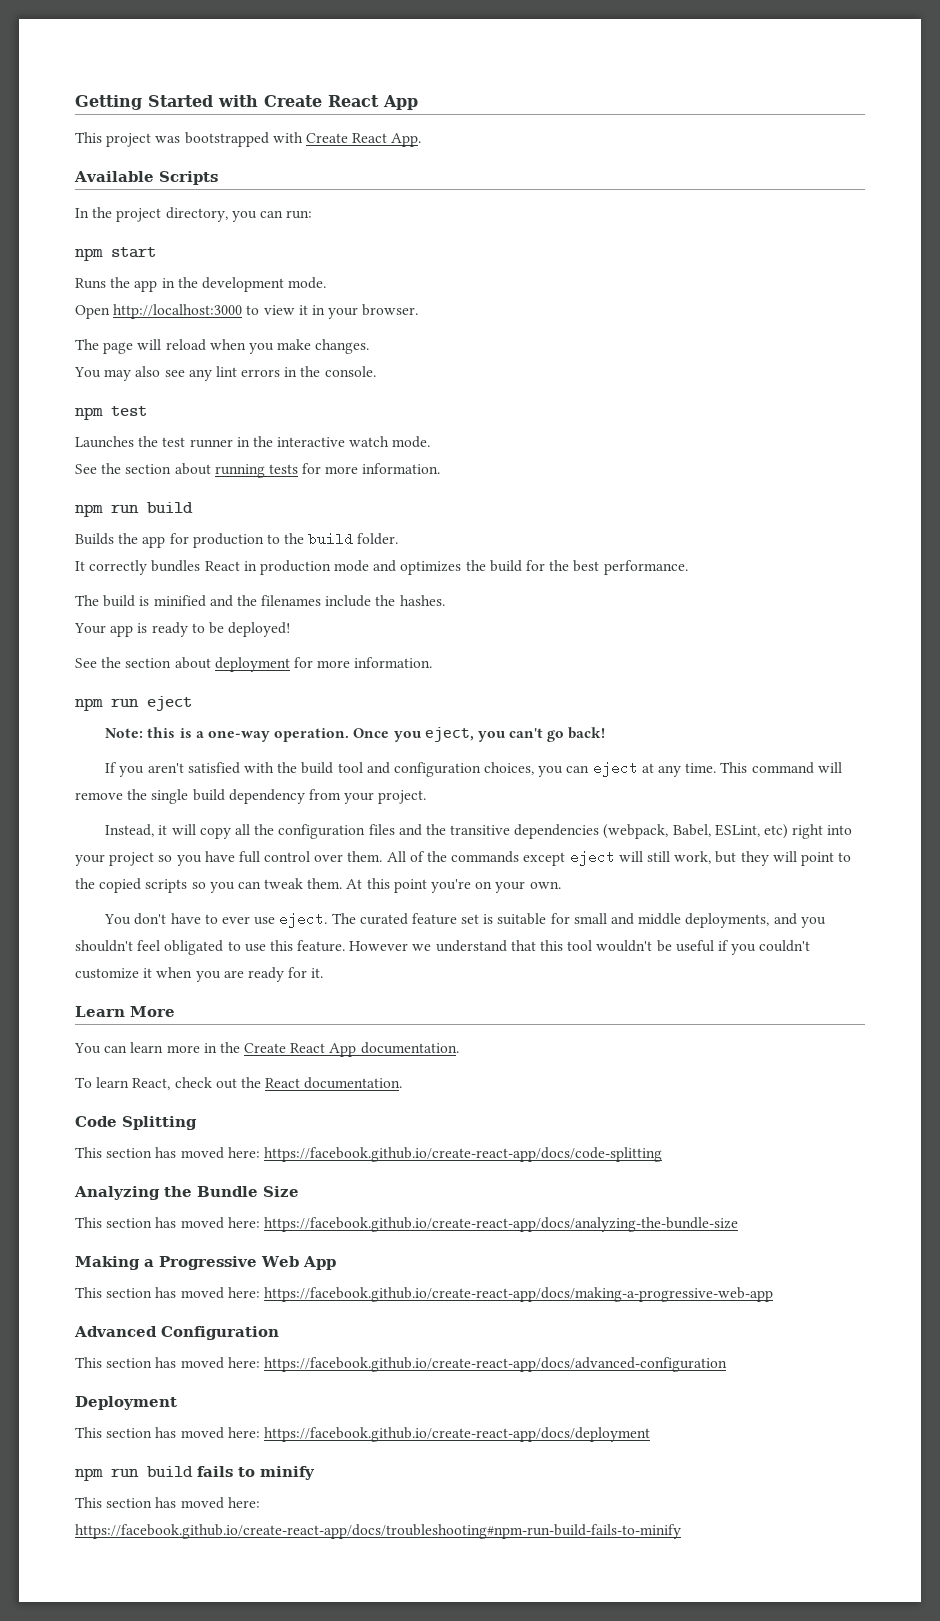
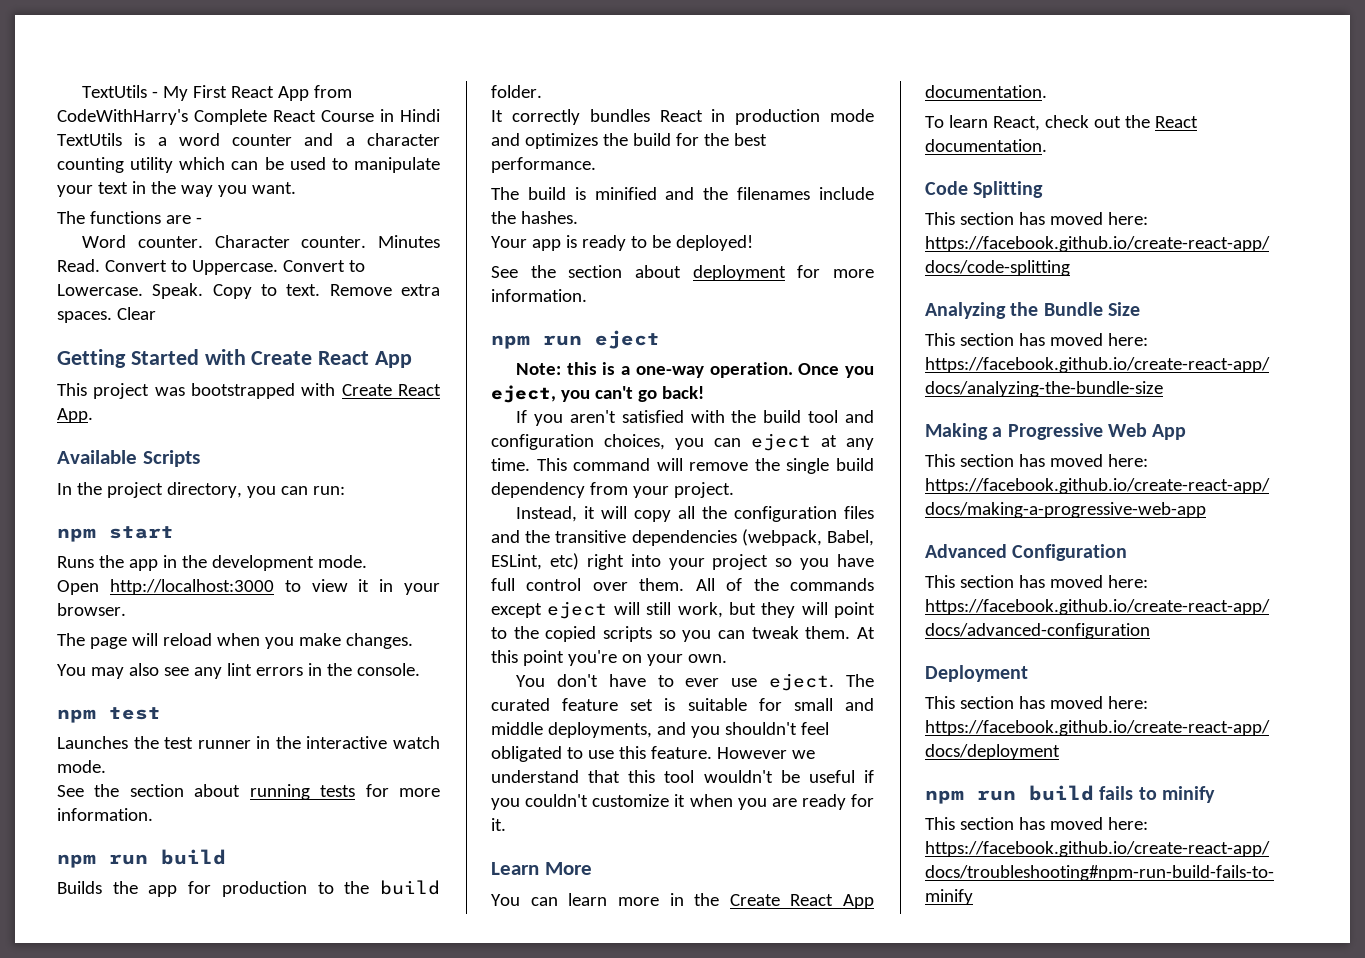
(75, 102) none -> [81,85,352,101] [57,109,440,125] [57,133,440,146] [57,157,441,173] [57,181,296,197] [57,211,202,224] [81,235,440,248] [57,259,365,275] [57,283,440,299] [57,307,156,323] TextUtils - My First React App from CodeWithHarry's Complete React Course in Hindi TextUtils is a word counter and a character counting utility which can be used to manipulate your text in the way you want. // The functions are - // Word counter. Character counter. Minutes Read. Convert to Uppercase. Convert to Lowercase. Speak. Copy to text. Remove extra spaces. Clear //

